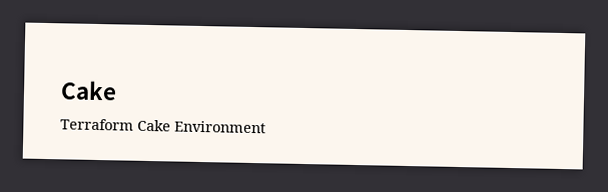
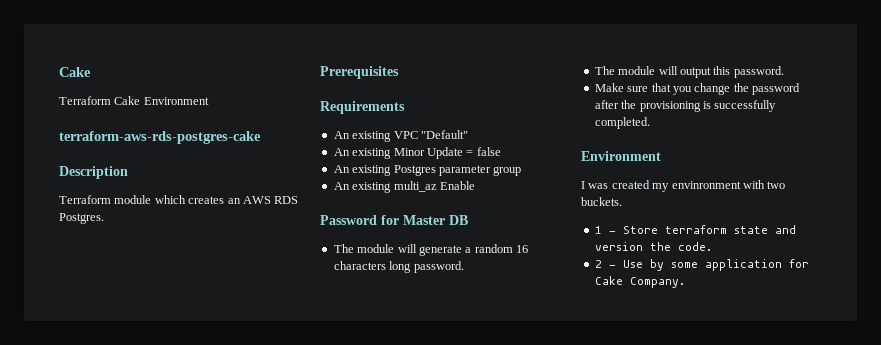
(266, 127) none -> [59,131,261,144] [59,166,128,179] [59,195,299,204] [59,213,104,224] [320,66,399,79] [320,101,405,114] [333,130,468,142] [333,147,501,159] [333,165,522,176] [333,181,475,193] [320,215,468,225] [333,244,528,256] [333,261,464,273] [594,66,784,78] [594,83,800,95] [594,100,777,112] [594,117,650,129] [581,151,661,161] [581,180,786,192] [581,197,622,206] [594,225,796,234] [594,242,712,251] [594,259,809,271] [594,276,685,288] // terraform-aws-rds-postgres-cake // Description // Terraform module which creates an AWS RDS Postgres. // Prerequisites // Requirements // An existing VPC "Default" // An existing Minor Update = false // An existing Postgres parameter group // An existing multi_az Enable // Password for Master DB // The module will generate a random 16 characters long password. // The module will output this password. // Make sure that you change the password after the provisioning is successfully completed. // Environment // I was created my envinronment with two buckets. // 1 - Store terraform state and version the code. // 2 - Use by some application for Cake Company.

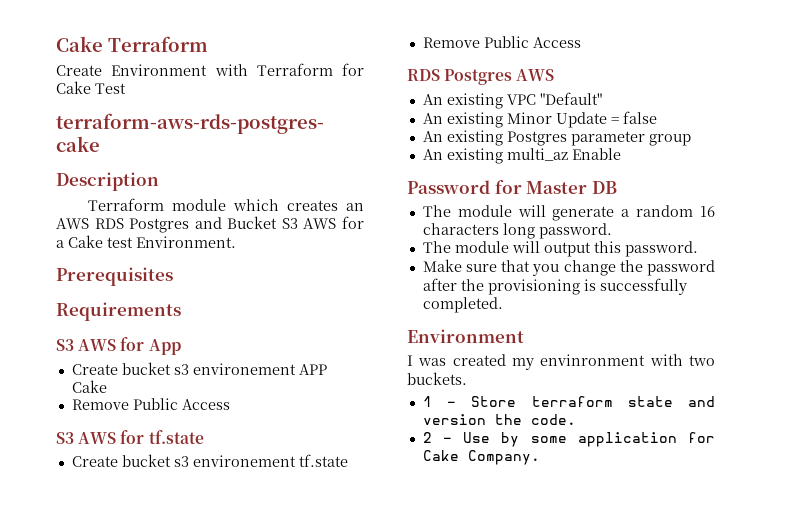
[59,67,91,77] [59,96,209,105] Cake // Terraform Cake Environment -> [56,36,208,52] [56,63,364,76] [56,81,126,94] Cake Terraform // Create Environment with Terraform for Cake Test
[59,213,104,224] [320,66,399,79] [320,101,405,114] Postgres. // Prerequisites // Requirements -> [129,216,364,233] [56,235,236,248] [56,267,173,286] [56,302,181,321] [56,337,181,355] [71,362,327,375] [71,380,107,393] [71,398,230,410] [56,430,204,444] [71,454,348,467] [422,36,581,48] [407,69,555,85] Postgres and Bucket S3 AWS for a Cake test Environment. // Prerequisites // Requirements // S3 AWS for App // Create bucket s3 environement APP Cake // Remove Public Access // S3 AWS for tf.state // Create bucket s3 environement tf.state // Remove Public Access // RDS Postgres AWS

